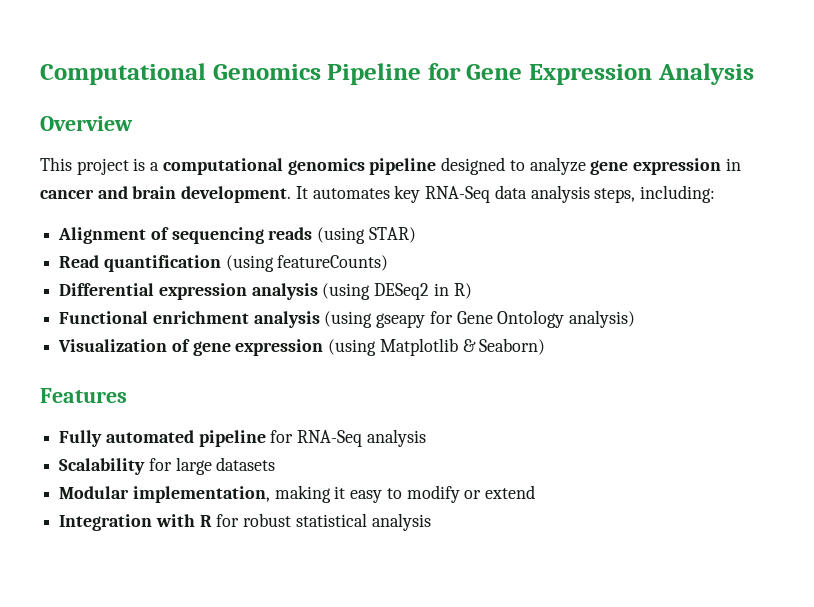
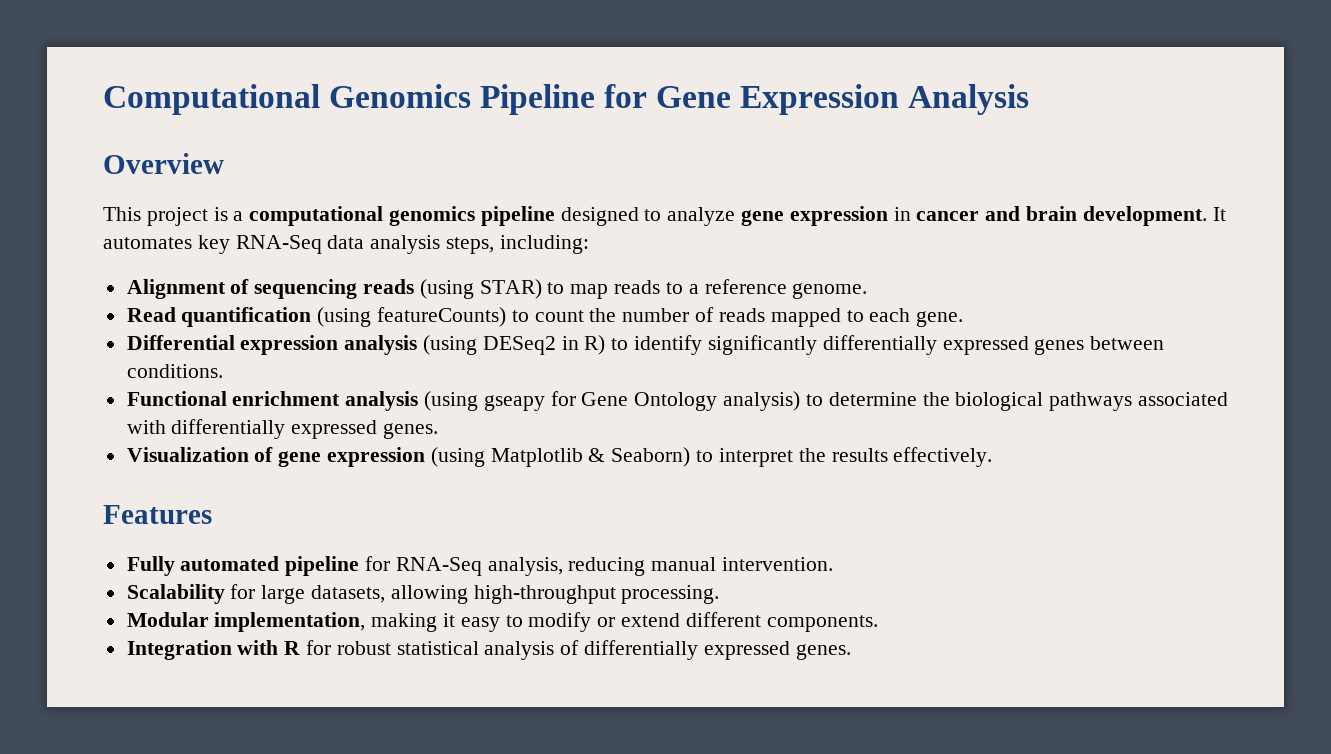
[59,255,389,272] // Read quantification (using featureCounts) -> [547,279,868,299] [126,307,964,327] to map reads to a reference genome. // Read quantification (using featureCounts) to count the number of reads mapped to each gene.
(472, 291) none -> [611,335,1165,355] [126,364,223,378] to identify significantly differentially expressed genes between conditions.
(636, 319) none -> [805,392,1228,411] [126,419,439,439] to determine the biological pathways associated with differentially expressed genes.
(546, 346) none -> [696,447,993,467] to interpret the results effectively.
[366,429,426,447] analysis -> [487,557,834,576] analysis, reducing manual intervention.
[216,457,276,471] datasets -> [311,585,720,604] datasets, allowing high-throughput processing.
(536, 492) none -> [685,612,878,632] different components.
(431, 522) none -> [560,640,851,660] of differentially expressed genes.

